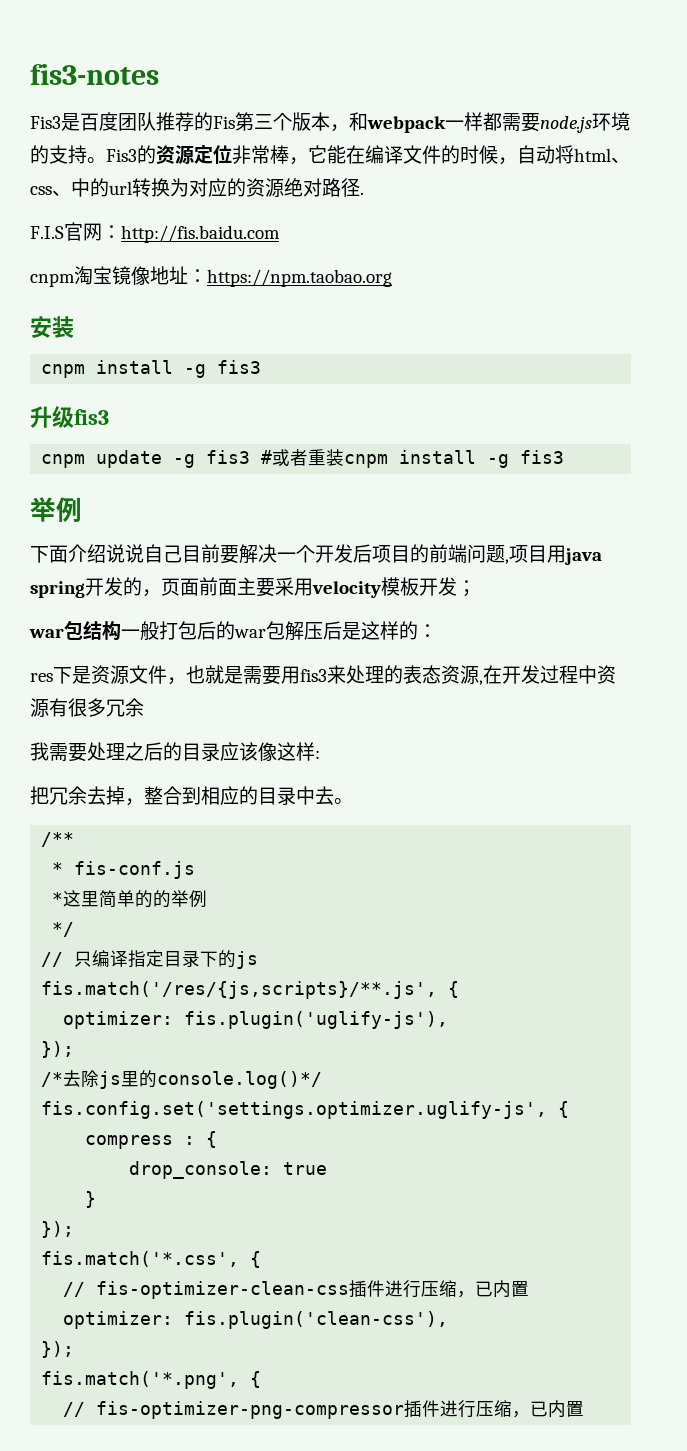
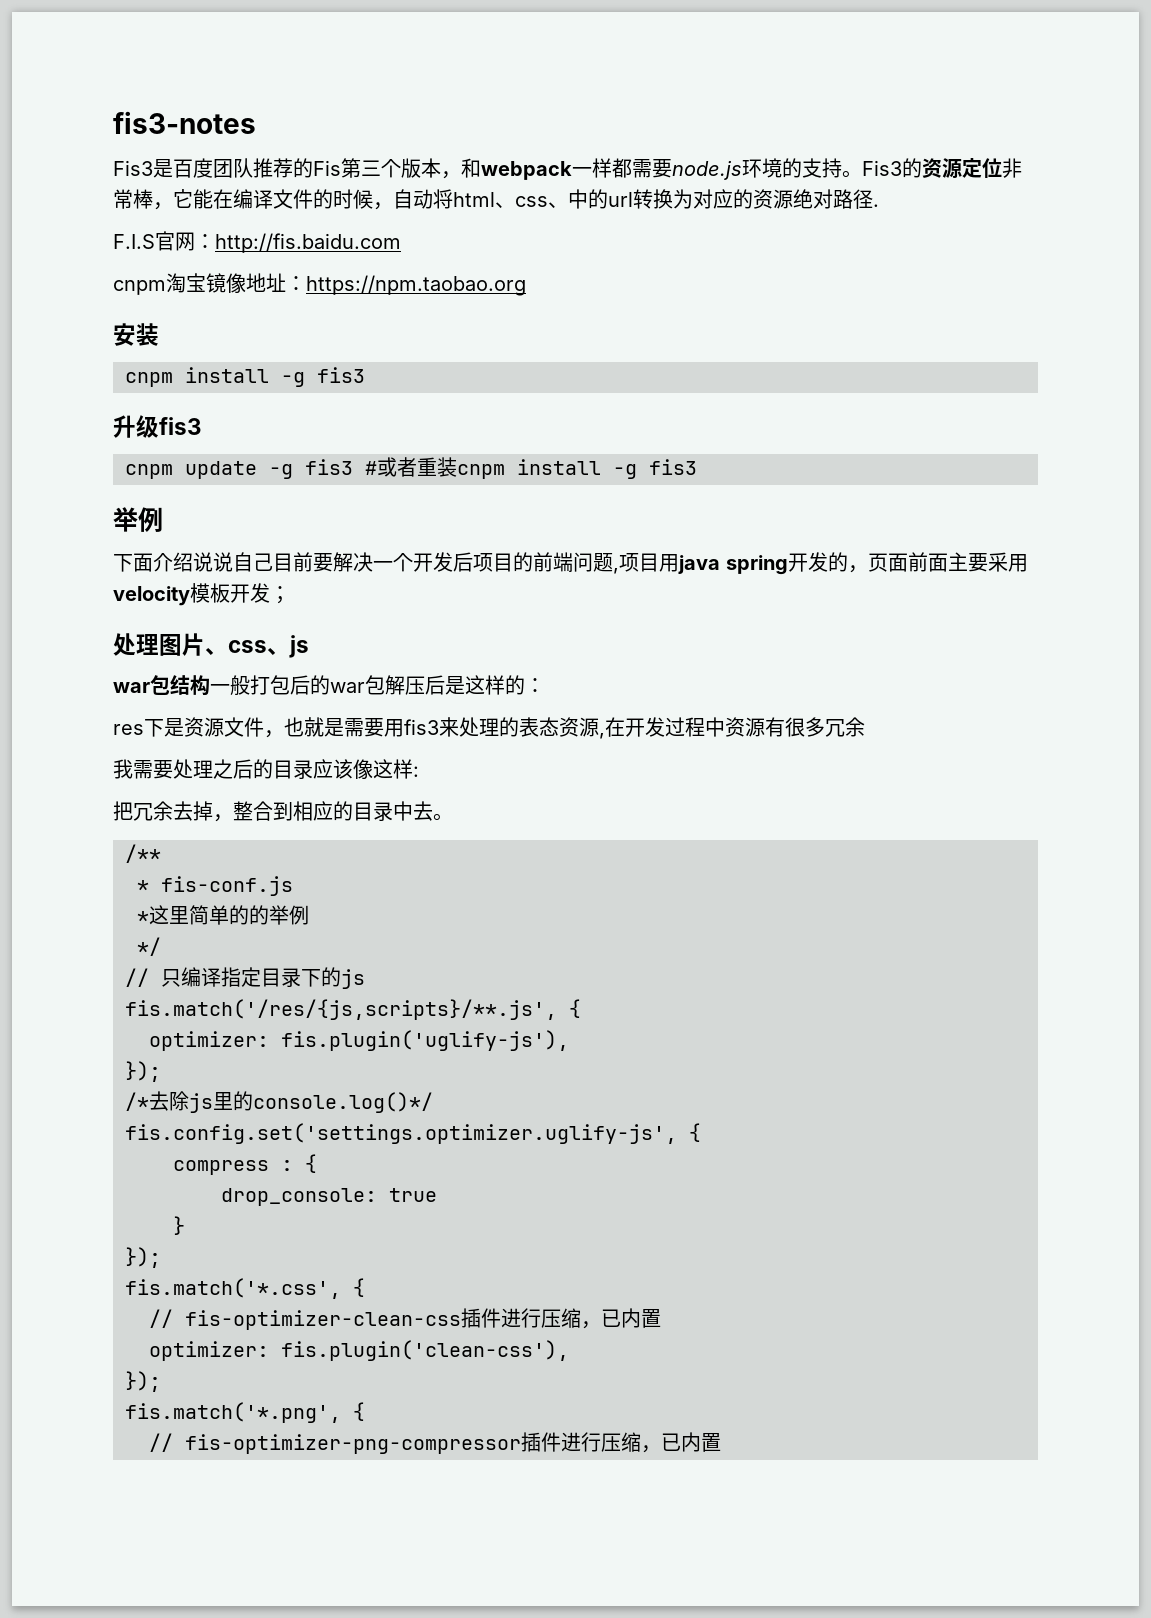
(476, 588) none -> [113,633,309,658] // 处理图片、css、js

